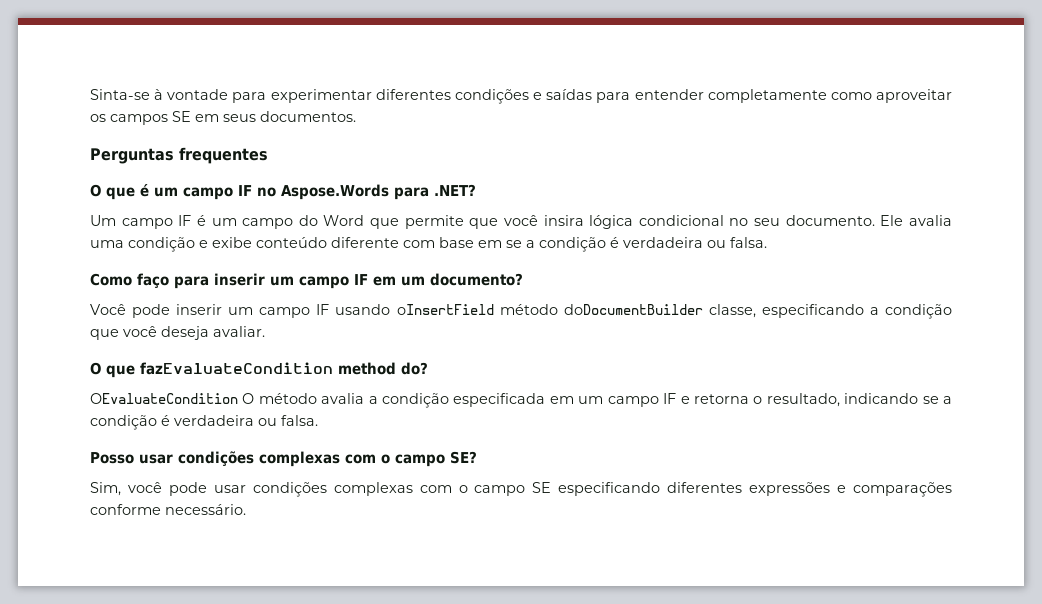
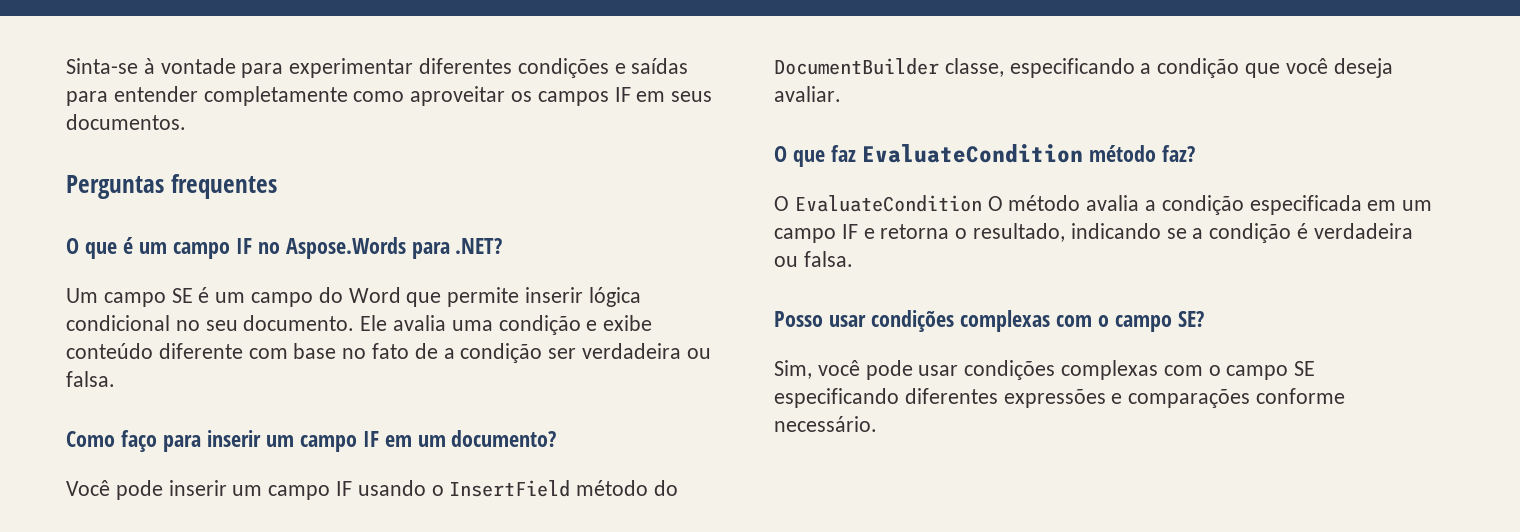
[172,111,191,122] SE -> [614,87,631,102] IF
[178,215,192,226] IF -> [171,288,193,303] SE
[469,215,584,229] que você insira -> [525,287,584,303] inserir
[478,237,619,252] em se a condição é -> [342,343,577,363] no fato de a condição ser
[396,304,703,315] oInsertField método doDocumentBuilder -> [431,480,679,497] [774,58,939,75] o InsertField método do DocumentBuilder
[140,362,428,375] [90,393,238,404] fazEvaluateCondition method do? // OEvaluateCondition -> [830,144,1195,163] [774,195,982,212] faz EvaluateCondition método faz? // O EvaluateCondition

